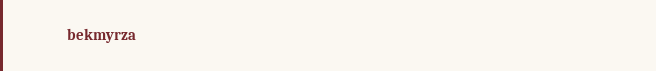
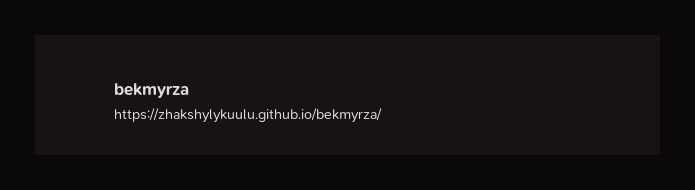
(136, 35) none -> [114,108,382,123] // https://zhakshylykuulu.github.io/bekmyrza/

